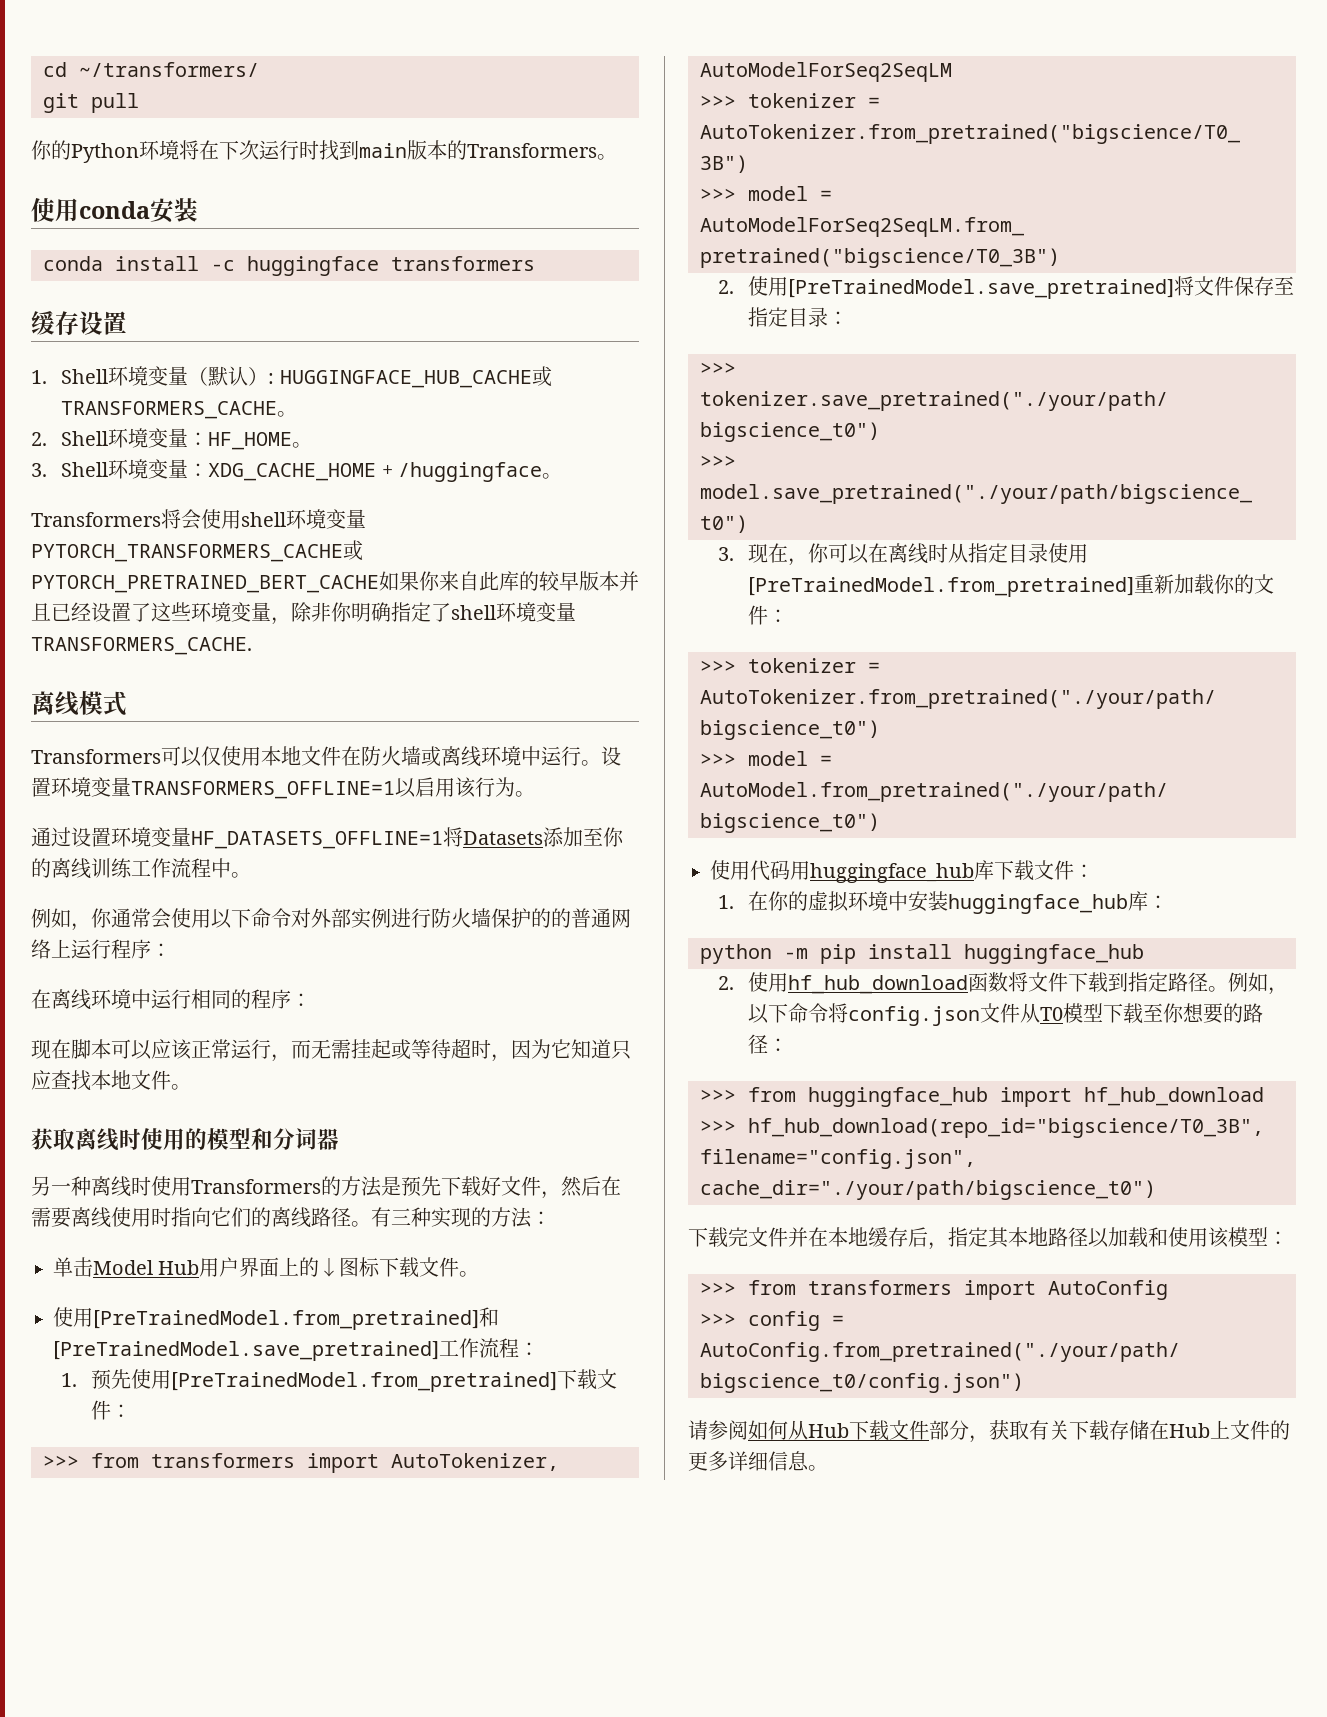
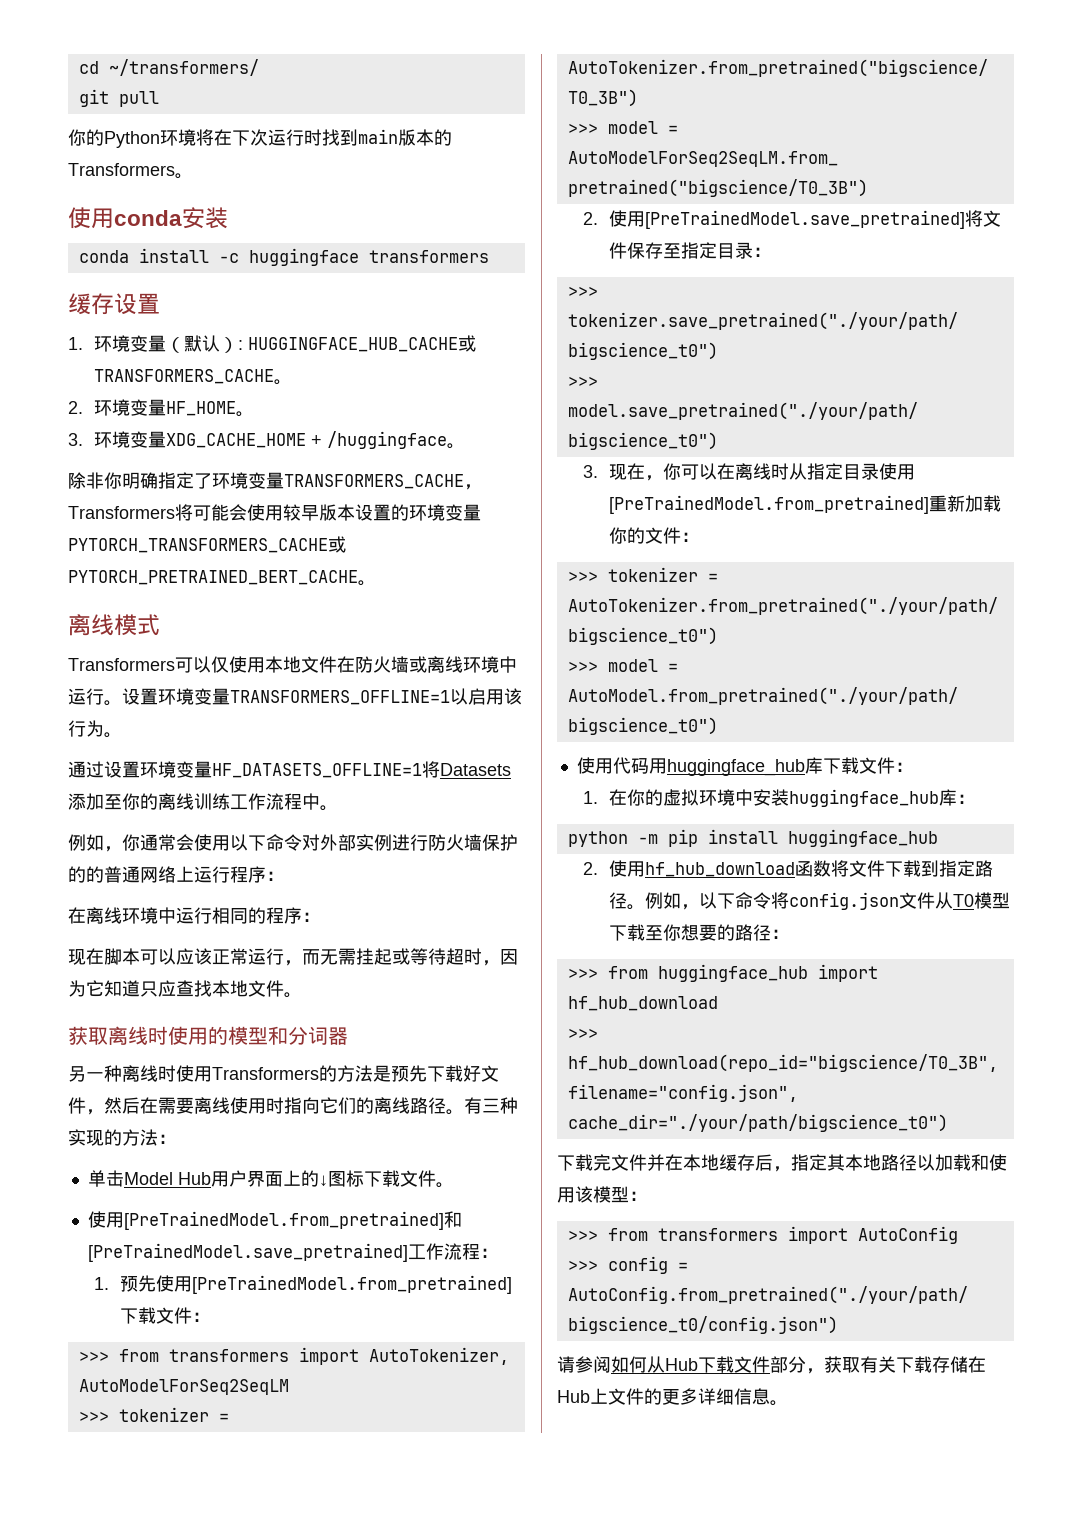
[61,369,109,384] Shell -> (83, 343) none
[61,428,209,448] Shell环境变量： -> [94,399,167,416] 环境变量
[61,459,209,479] Shell环境变量： -> [94,431,167,448] 环境变量
[31,509,366,530] [31,540,363,562] [31,571,639,593] [31,602,291,625] Transformers将会使用shell环境变量PYTORCH_TRANSFORMERS_CACHE或PYTORCH_PRETRAINED_BERT_CACHE如果你来自此库的较早版本并且已经设置了这些环境变量， -> (466, 446) none
[451,602,576,622] [31,637,252,655] shell环境变量TRANSFORMERS_CACHE. -> [212,472,482,490] [68,504,481,521] [68,536,346,553] [68,570,376,586] 环境变量TRANSFORMERS_CACHE，Transformers将可能会使用较早版本设置的环境变量PYTORCH_TRANSFORMERS_CACHE或PYTORCH_PRETRAINED_BERT_CACHE。

